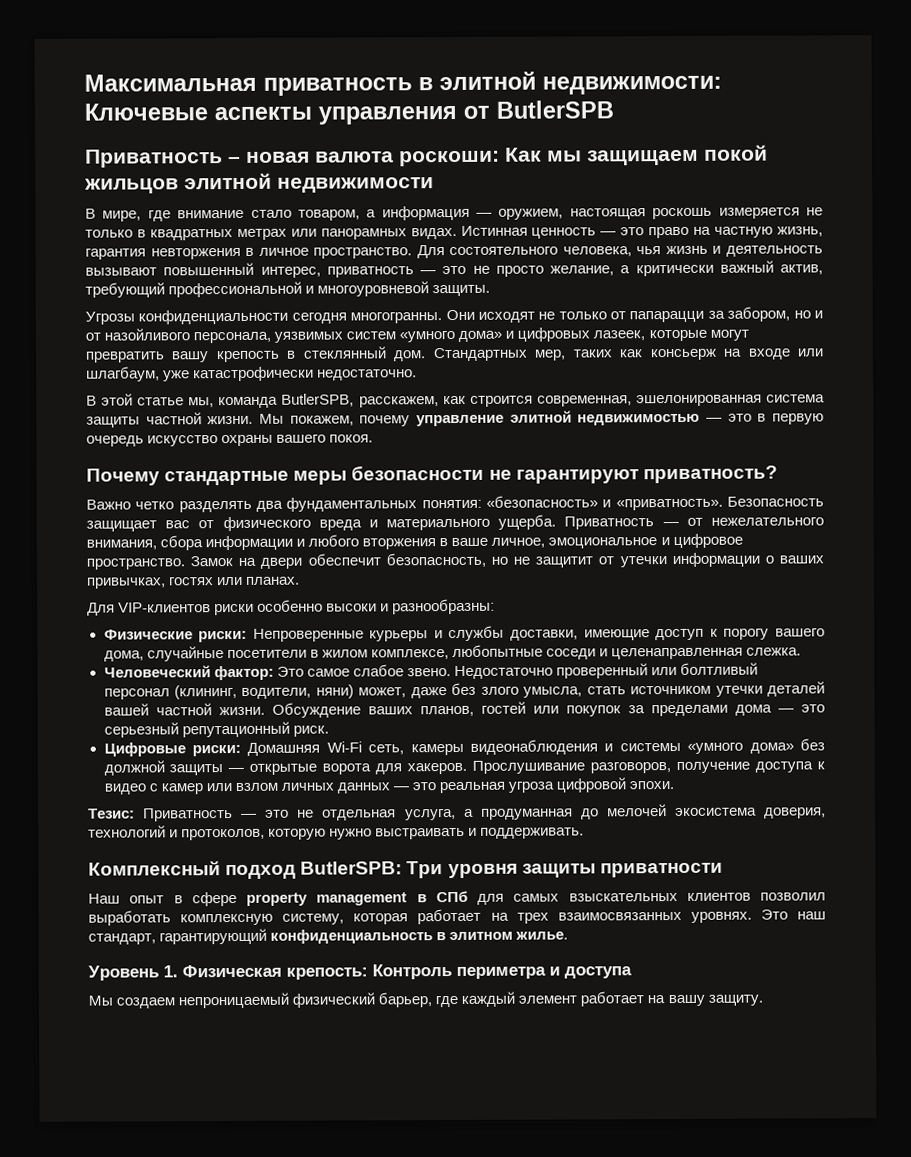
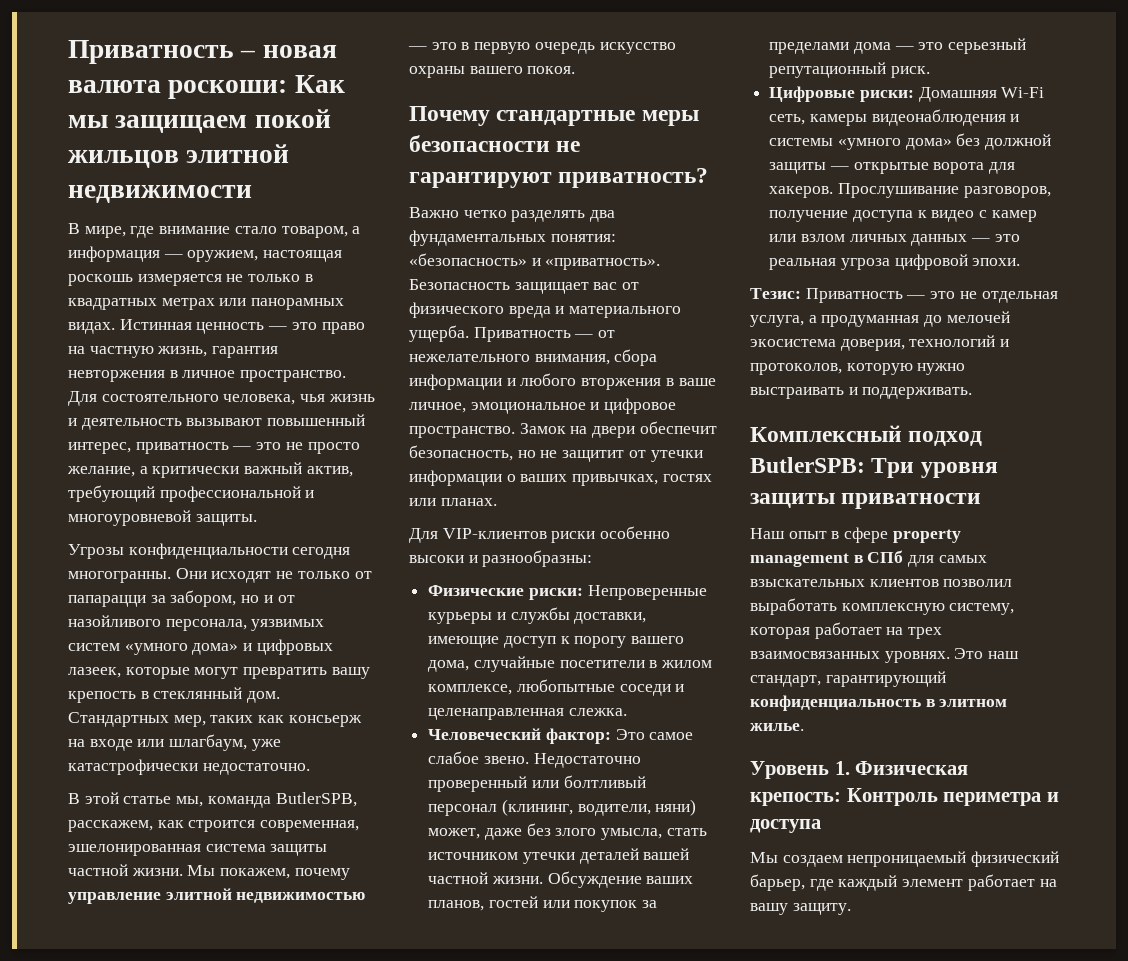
[84,71,722,96] [84,100,614,125] Максимальная приватность в элитной недвижимости: Ключевые аспекты управления от ButlerSPB // -> (68, 52) none

